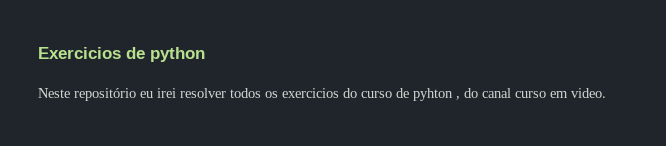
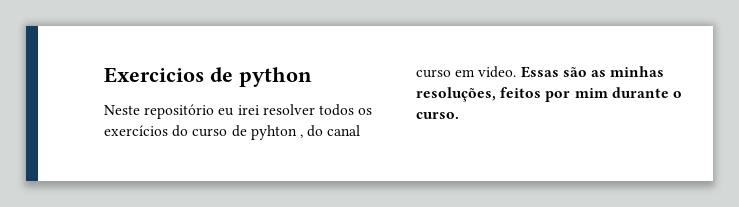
[282,88,339,98] exercicios -> [104,125,168,136] exercícios
(606, 93) none -> [520,66,665,78] [416,87,682,102] [416,112,459,119] Essas são as minhas resoluções, feitos por mim durante o curso.

